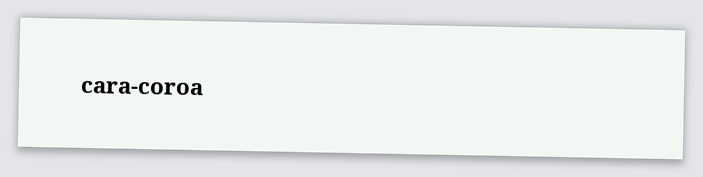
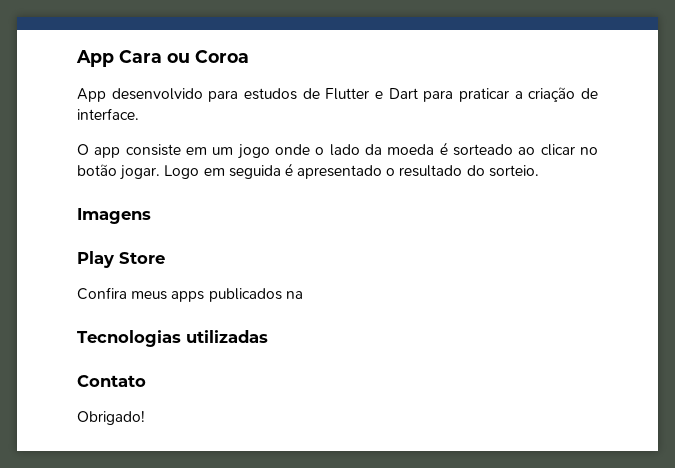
[80,80,204,96] cara-coroa -> [76,50,249,67] [77,87,598,102] [77,108,139,120] [77,142,598,159] [77,163,539,180] [77,208,151,224] [77,251,165,268] [77,287,303,302] [77,330,268,347] [77,375,146,387] [77,410,145,425] App Cara ou Coroa // App desenvolvido para estudos de Flutter e Dart para praticar a criação de interface. // O app consiste em um jogo onde o lado da moeda é sorteado ao clicar no botão jogar. Logo em seguida é apresentado o resultado do sorteio. // Imagens // Play Store // Confira meus apps publicados na // Tecnologias utilizadas // Contato // Obrigado!

